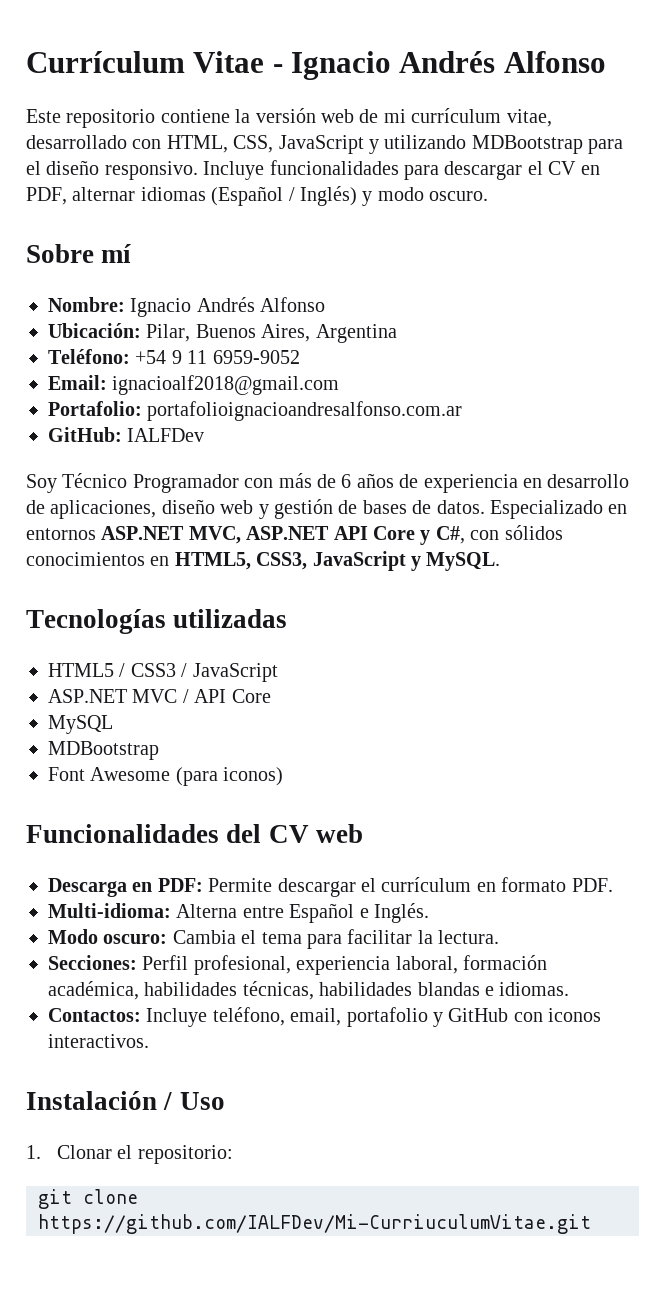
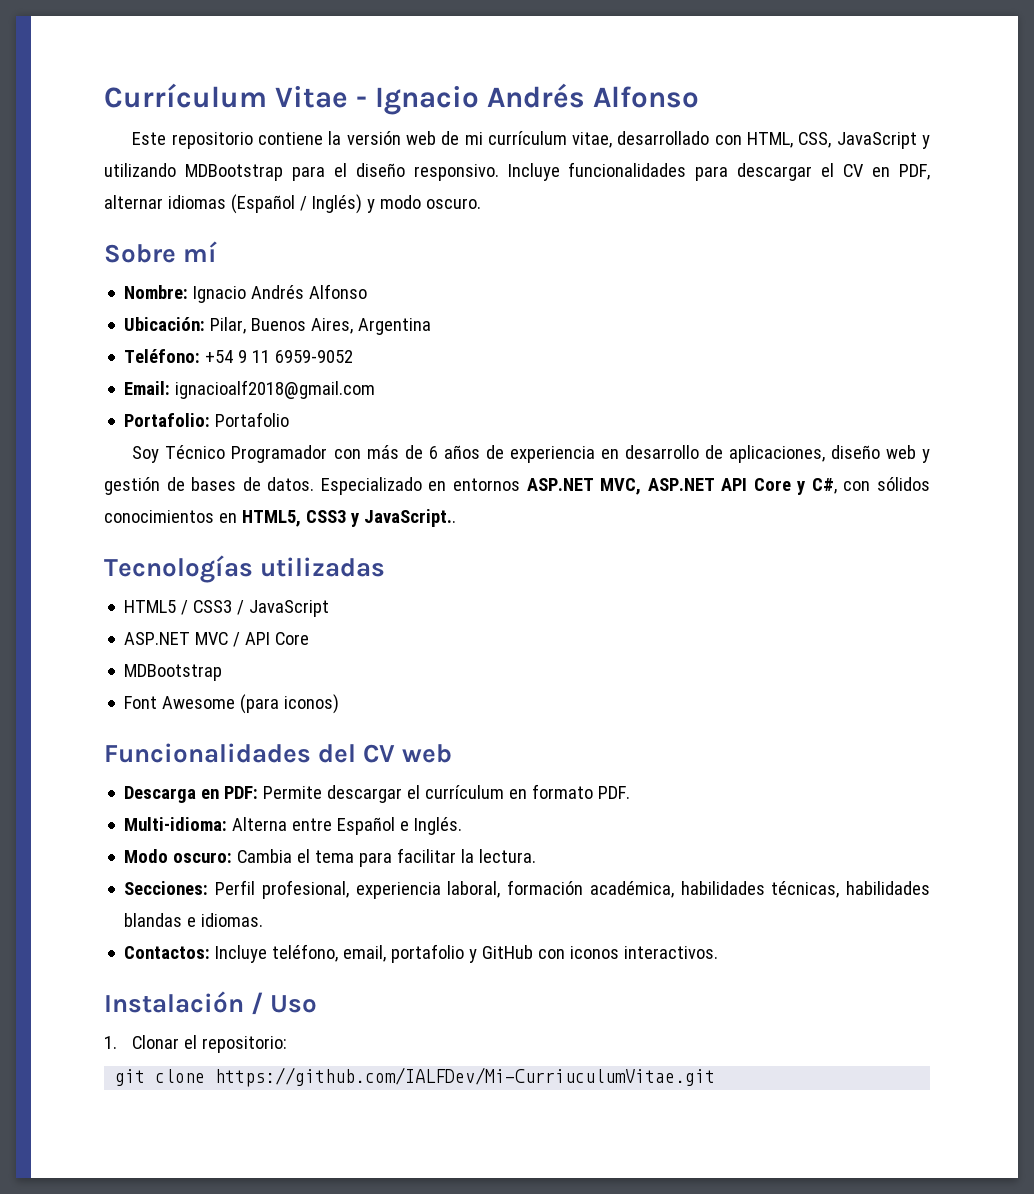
[147,401,463,421] [48,427,205,442] portafolioignacioandresalfonso.com.ar // GitHub: IALFDev -> [215,412,290,427] Portafolio
[256,551,501,571] CSS3, JavaScript y MySQL. -> [305,509,456,527] CSS3 y JavaScript..
[48,715,113,734] // MySQL -> (310, 638) none

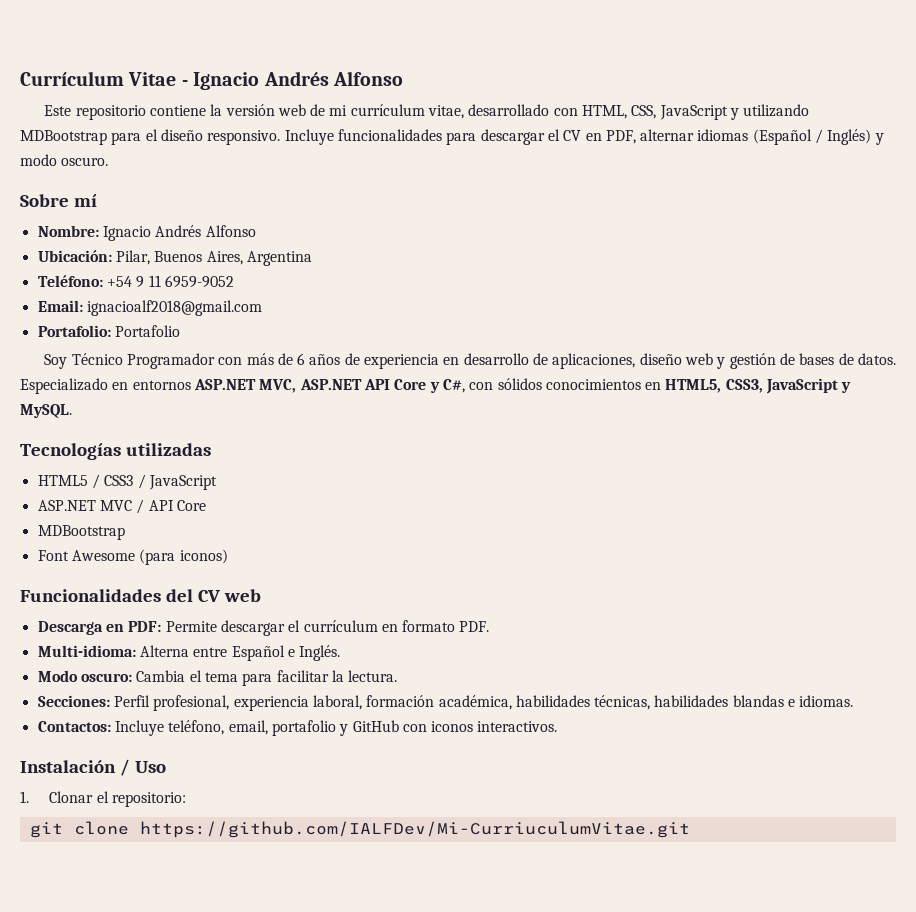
[305,509,456,527] CSS3 y JavaScript.. -> [725,378,852,394] [20,404,72,418] CSS3, JavaScript y MySQL.

